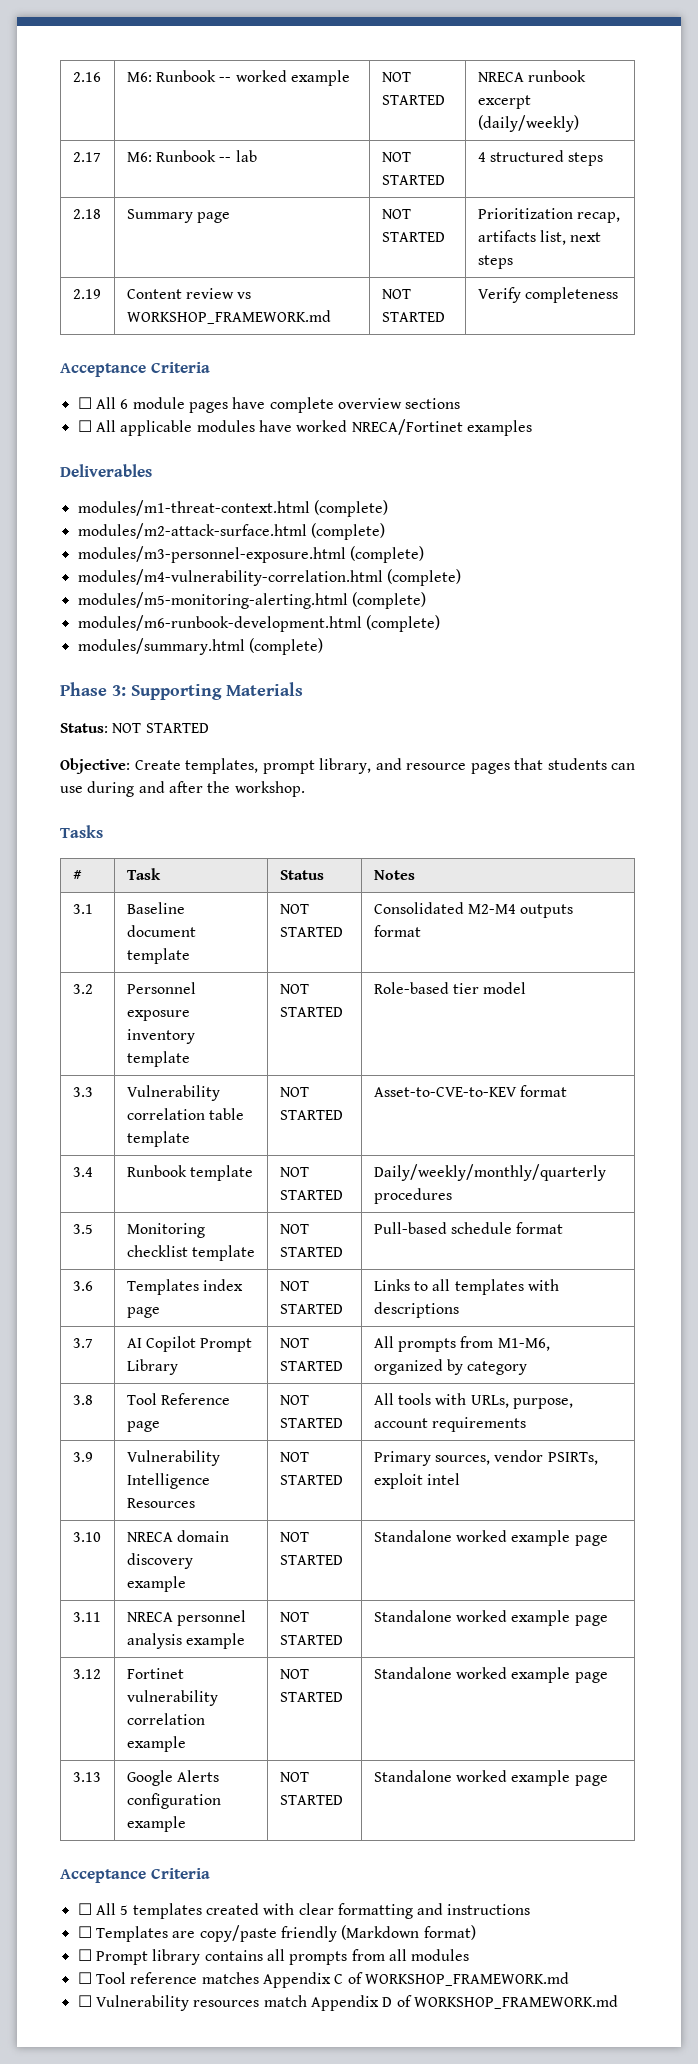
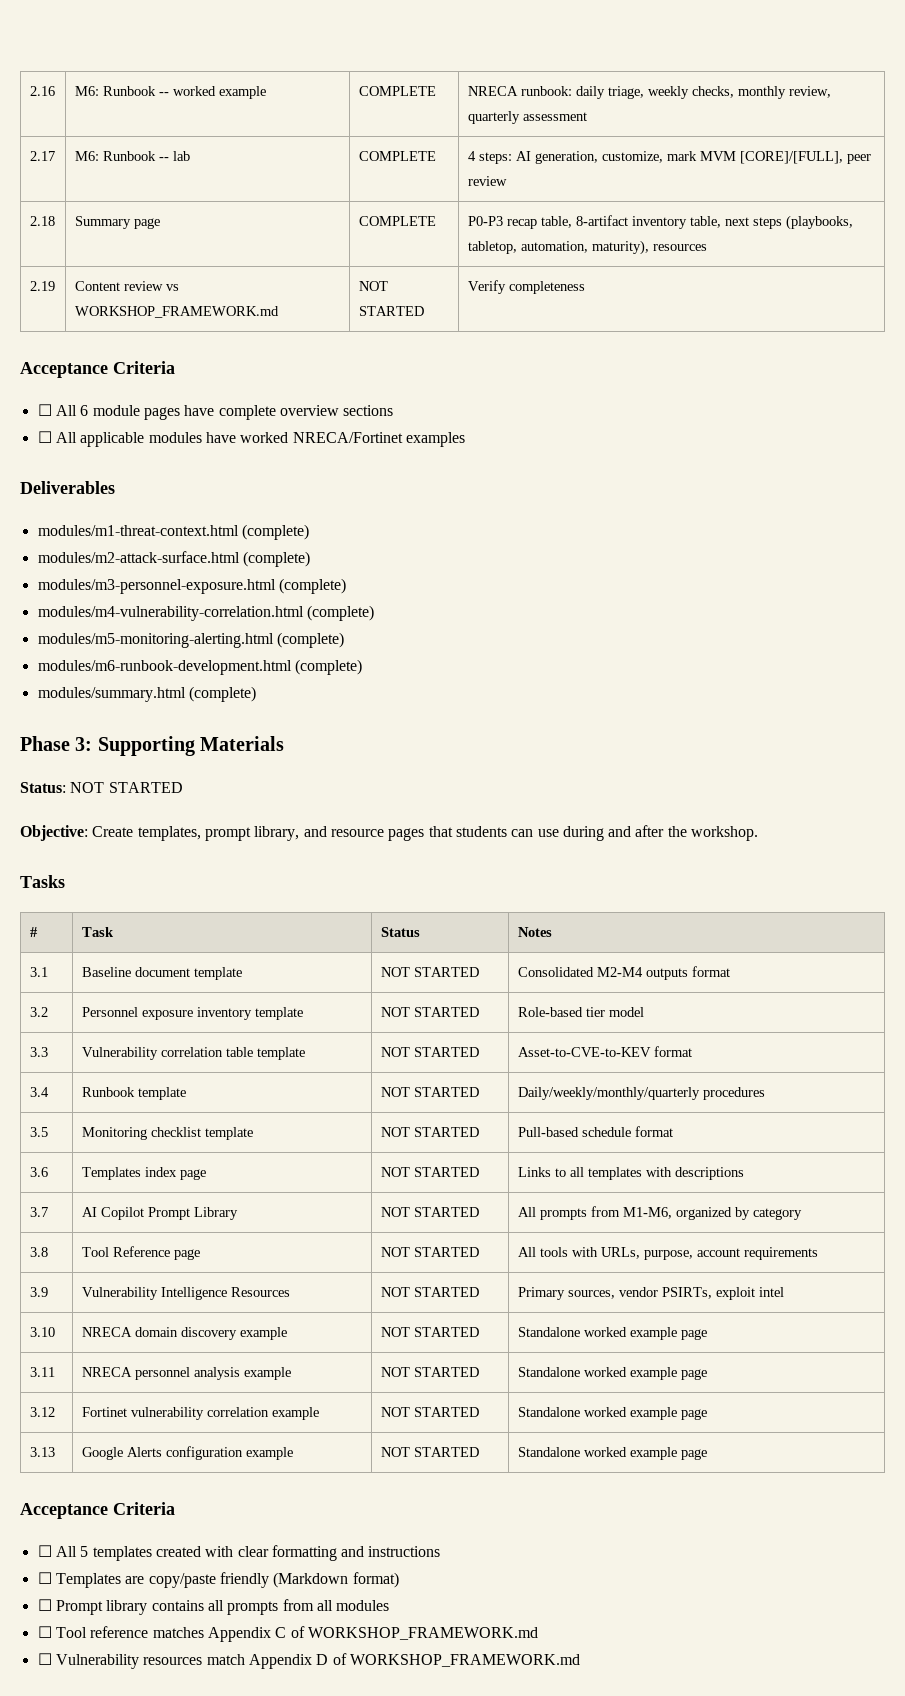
[381,72,411,82] [381,95,445,105] [477,70,586,82] [477,95,531,109] [477,115,579,132] NOT STARTED | NRECA runbook excerpt (daily/weekly) -> [358,86,436,96] [467,86,831,99] [467,111,587,124] COMPLETE | NRECA runbook: daily triage, weekly checks, monthly review, quarterly assessment
[381,152,411,162] [381,175,445,185] NOT STARTED -> [358,151,436,161] COMPLETE
[489,150,604,166] [72,209,101,219] [126,209,230,223] [381,209,411,219] [381,232,445,242] [477,208,620,223] [477,230,602,245] [477,255,513,269] structured steps // 2.18 | Summary page | NOT STARTED | Prioritization recap, artifacts list, next steps -> [478,151,871,164] [467,176,507,186] [29,216,55,226] [74,216,160,229] [358,216,436,226] [467,215,853,230] [467,240,707,255] steps: AI generation, customize, mark MVM [CORE]/[FULL], peer review // 2.18 | Summary page | COMPLETE | P0-P3 recap table, 8-artifact inventory table, next steps (playbooks, tabletop, automation, maturity), resources

